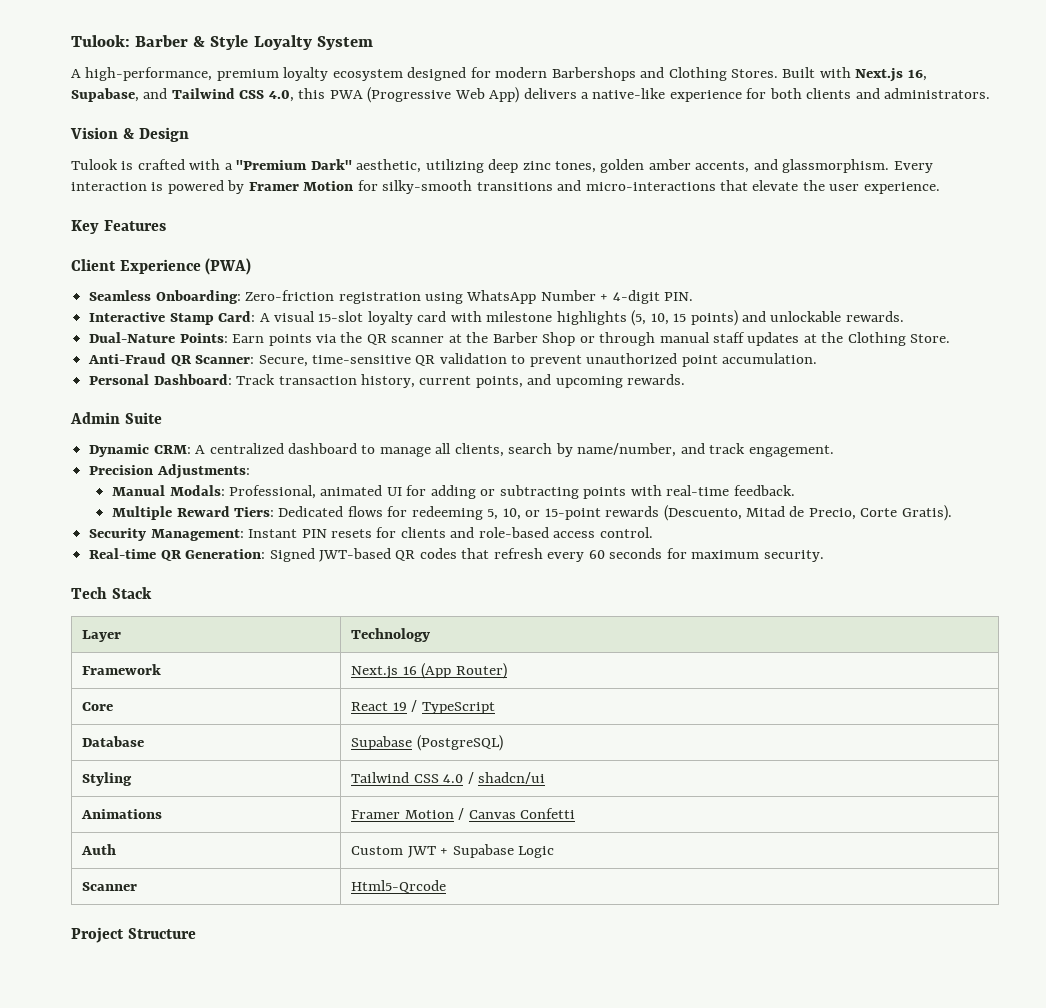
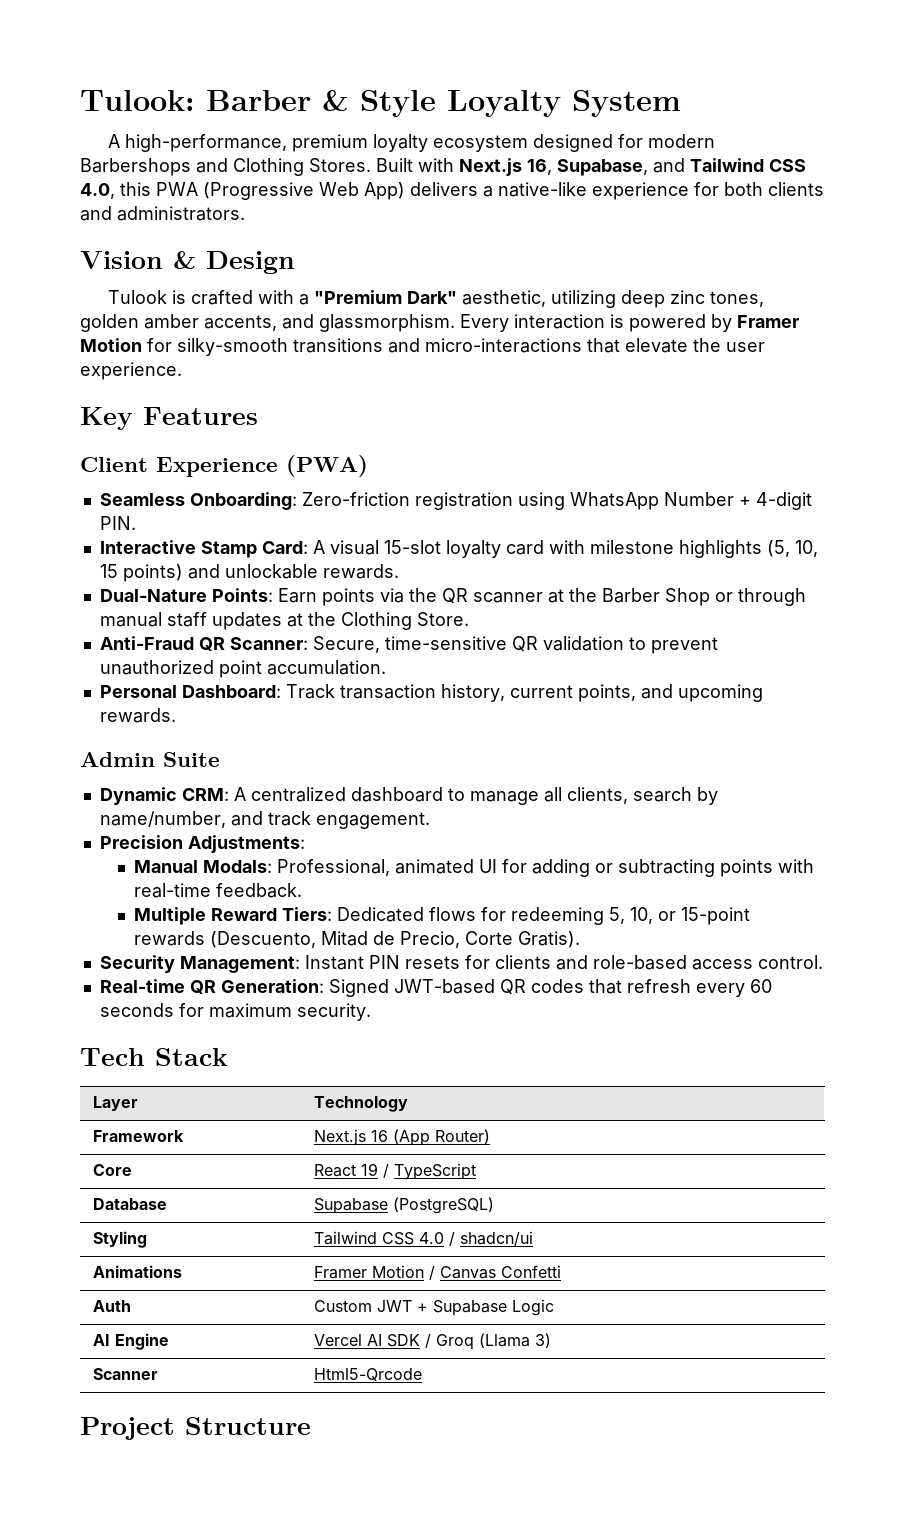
(555, 852) none -> [93,1333,170,1350] [314,1333,552,1350] // AI Engine | Vercel AI SDK / Groq (Llama 3)

